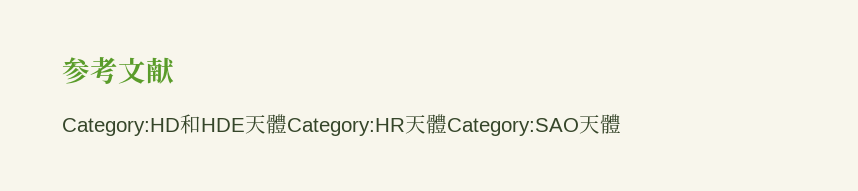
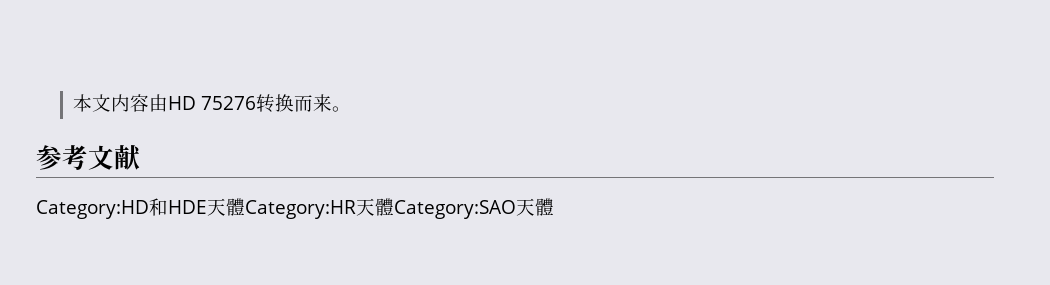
(62, 70) none -> [72,94,351,113] 本文内容由HD 75276转换而来。 //

